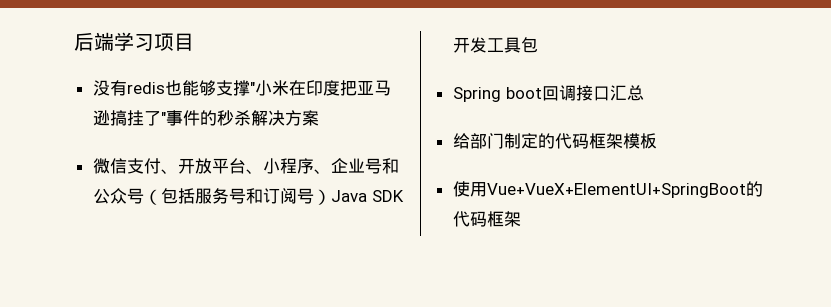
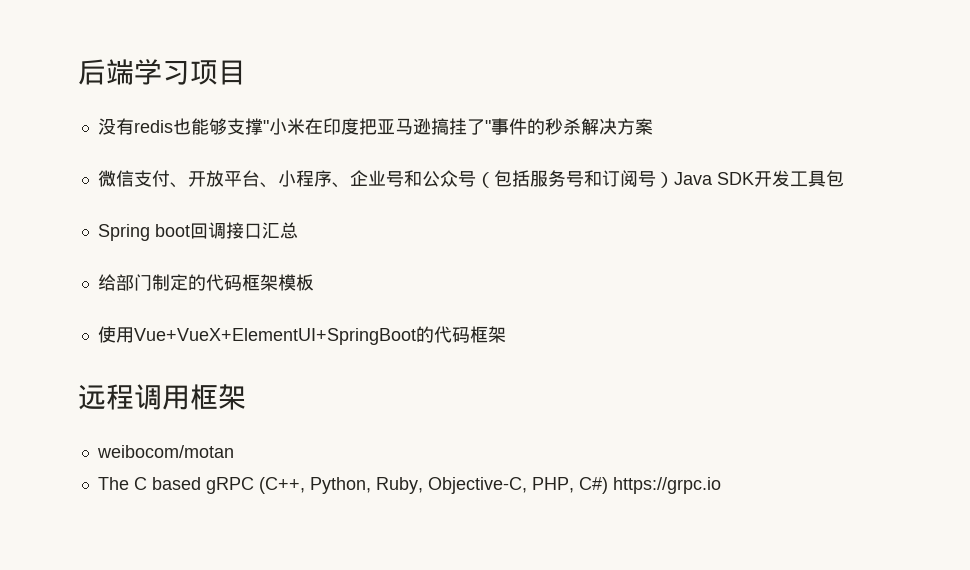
(521, 219) none -> [78,384,246,410] [96,445,234,458] [97,477,721,494] // 远程调用框架 // weibocom/motan // The C based gRPC (C++, Python, Ruby, Objective-C, PHP, C#) https://grpc.io

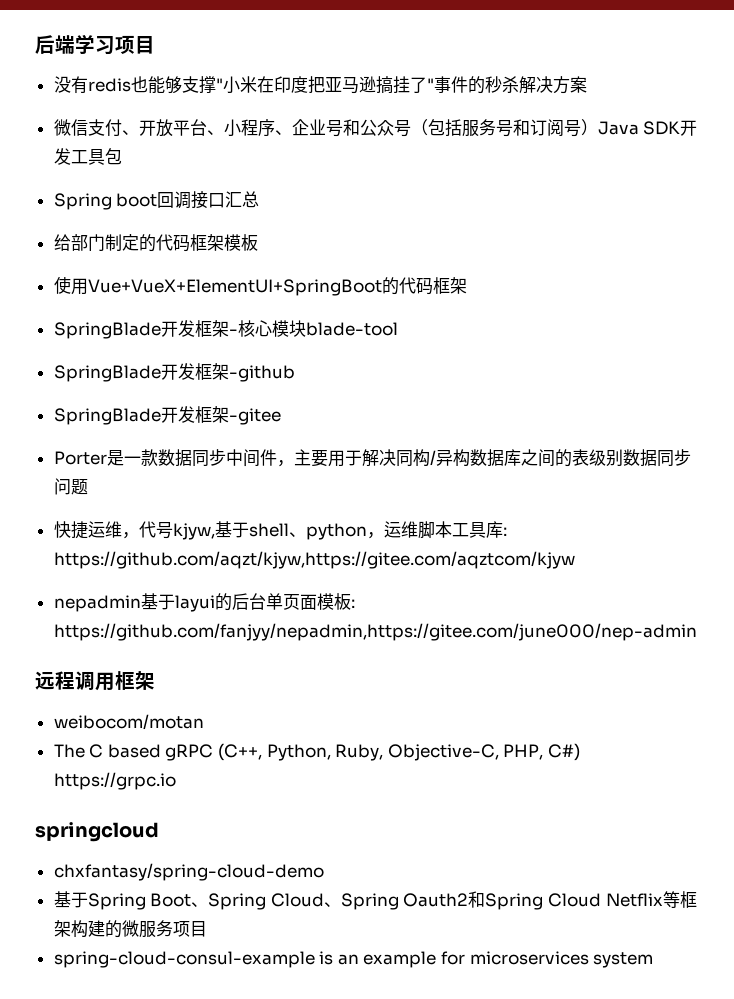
(506, 334) none -> [53,320,398,339] [53,363,295,382] [53,406,281,425] [53,449,691,467] [53,478,88,495] [53,521,507,540] [53,551,575,569] [53,593,355,612] [53,623,697,641] // SpringBlade开发框架-核心模块blade-tool // SpringBlade开发框架-github // SpringBlade开发框架-gitee // Porter是一款数据同步中间件，主要用于解决同构/异构数据库之间的表级别数据同步问题 // 快捷运维，代号kjyw,基于shell、python，运维脚本工具库: https://github.com/aqzt/kjyw,https://gitee.com/aqztcom/kjyw // nepadmin基于layui的后台单页面模板: https://github.com/fanjyy/nepadmin,https://gitee.com/june000/nep-admin
(721, 485) none -> [35,822,159,842] [53,863,324,881] [53,891,697,910] [53,920,207,938] [53,951,654,968] // springcloud // chxfantasy/spring-cloud-demo // 基于Spring Boot、Spring Cloud、Spring Oauth2和Spring Cloud Netflix等框架构建的微服务项目 // spring-cloud-consul-example is an example for microservices system

